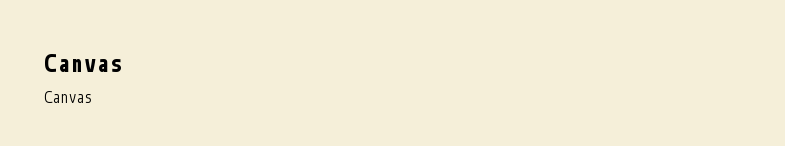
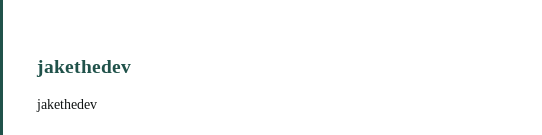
[44,54,122,72] [44,91,92,103] Canvas // Canvas -> [36,60,131,77] [36,99,97,112] jakethedev // jakethedev

